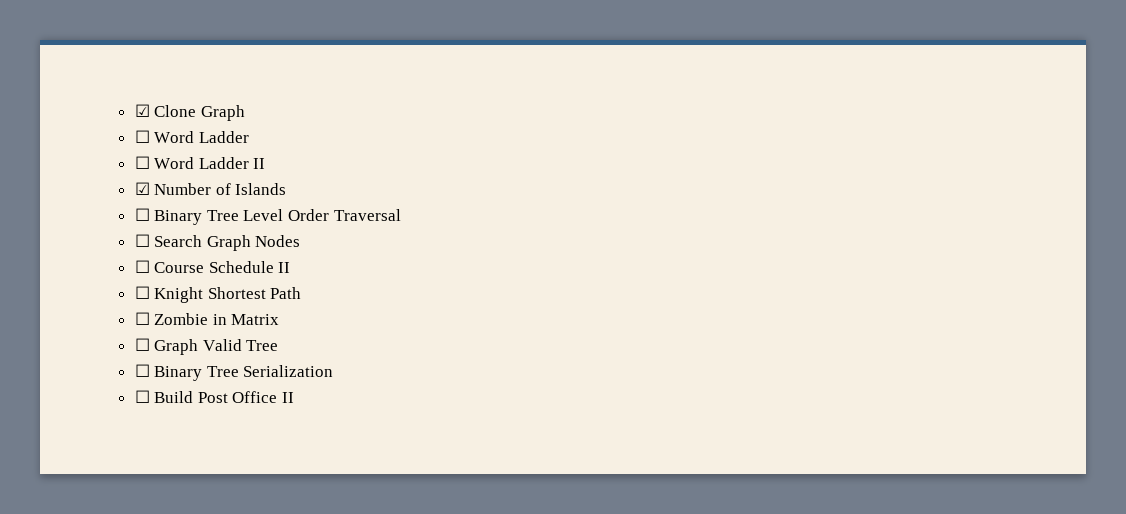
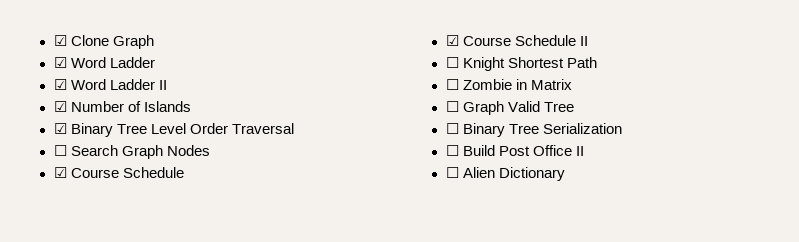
[134,130,150,143] ☐ -> [53,57,67,68] ☑
[134,156,150,169] ☐ -> [53,79,67,90] ☑
[134,208,150,221] ☐ -> [53,123,67,134] ☑
[134,260,150,273] ☐ -> [53,167,184,178] [445,35,459,46] ☑ Course Schedule // ☑
(295, 397) none -> [445,167,565,181] // ☐ Alien Dictionary

